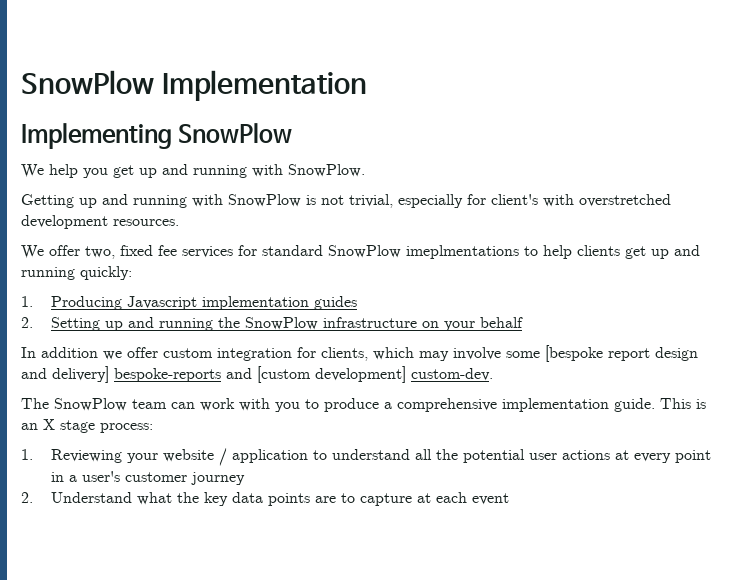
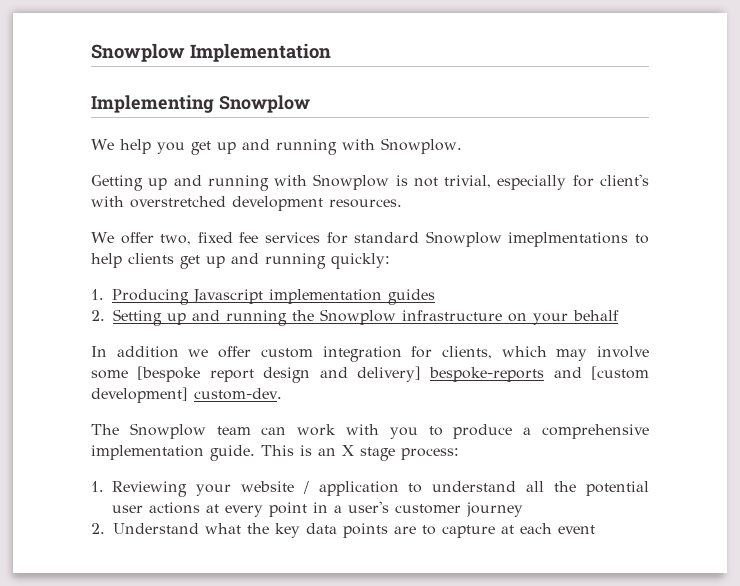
[21,70,154,94] SnowPlow -> [91,43,185,62] Snowplow
[178,123,293,143] SnowPlow -> [218,95,310,113] Snowplow
[288,164,365,177] SnowPlow. -> [380,138,462,154] Snowplow.
[228,194,301,207] SnowPlow -> [313,174,390,190] Snowplow
[328,245,401,258] SnowPlow -> [425,231,502,247] Snowplow
[245,317,319,330] SnowPlow -> [320,309,396,325] Snowplow
[54,398,127,411] SnowPlow -> [129,423,206,439] Snowplow

